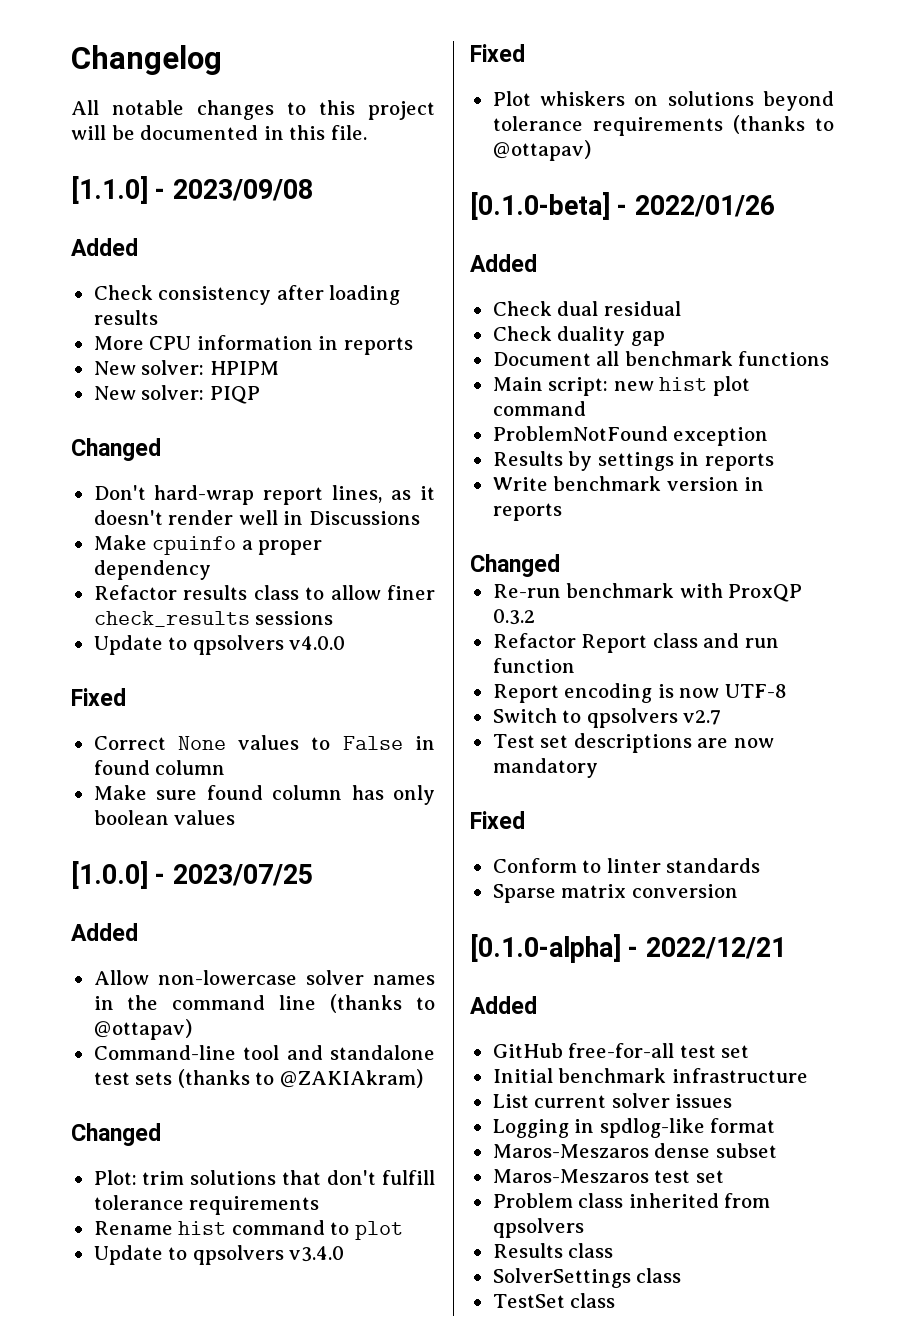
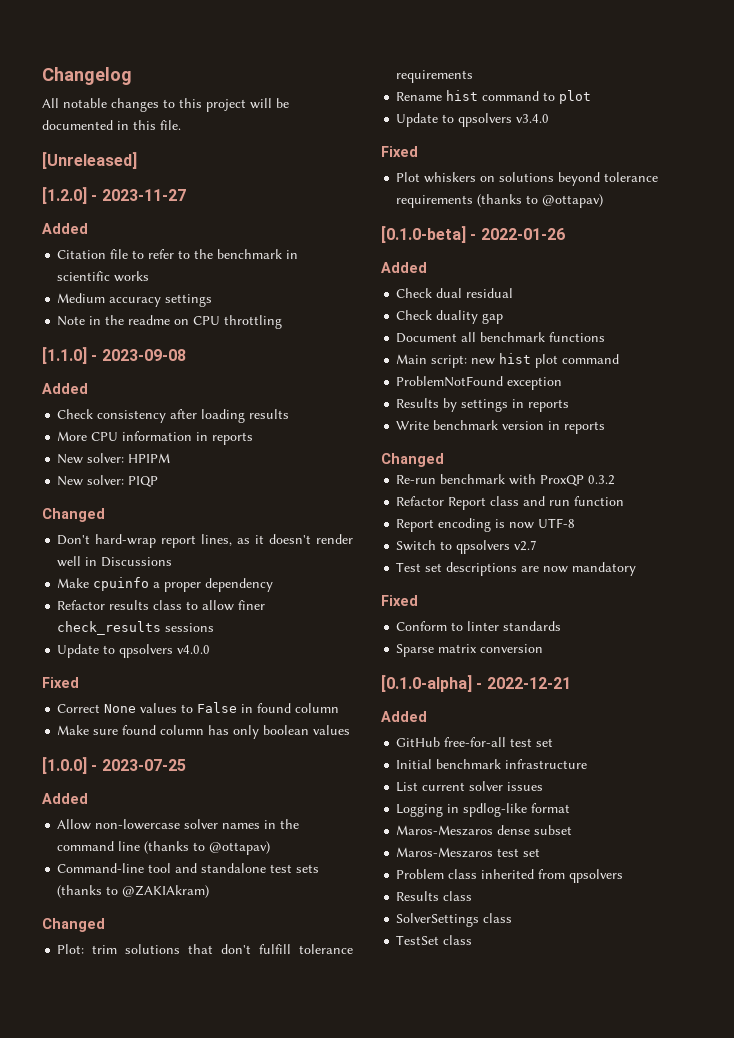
(367, 132) none -> [42,152,137,169] [42,187,186,204] [42,223,88,234] [57,249,299,259] [57,271,150,282] [57,293,213,307] [57,315,283,329] // [Unreleased] // [1.2.0] - 2023-11-27 // Added // Citation file to refer to the benchmark in scientific works // Medium accuracy settings // Note in the readme on CPU throttling
[172,179,313,201] 2023/09/08 -> [101,349,186,361] 2023-09-08
[172,864,313,886] 2023/07/25 -> [101,759,186,771] 2023-07-25
[634,195,775,217] 2022/01/26 -> [480,228,565,240] 2022-01-26
[645,937,786,959] 2022/12/21 -> [486,677,571,689] 2022-12-21

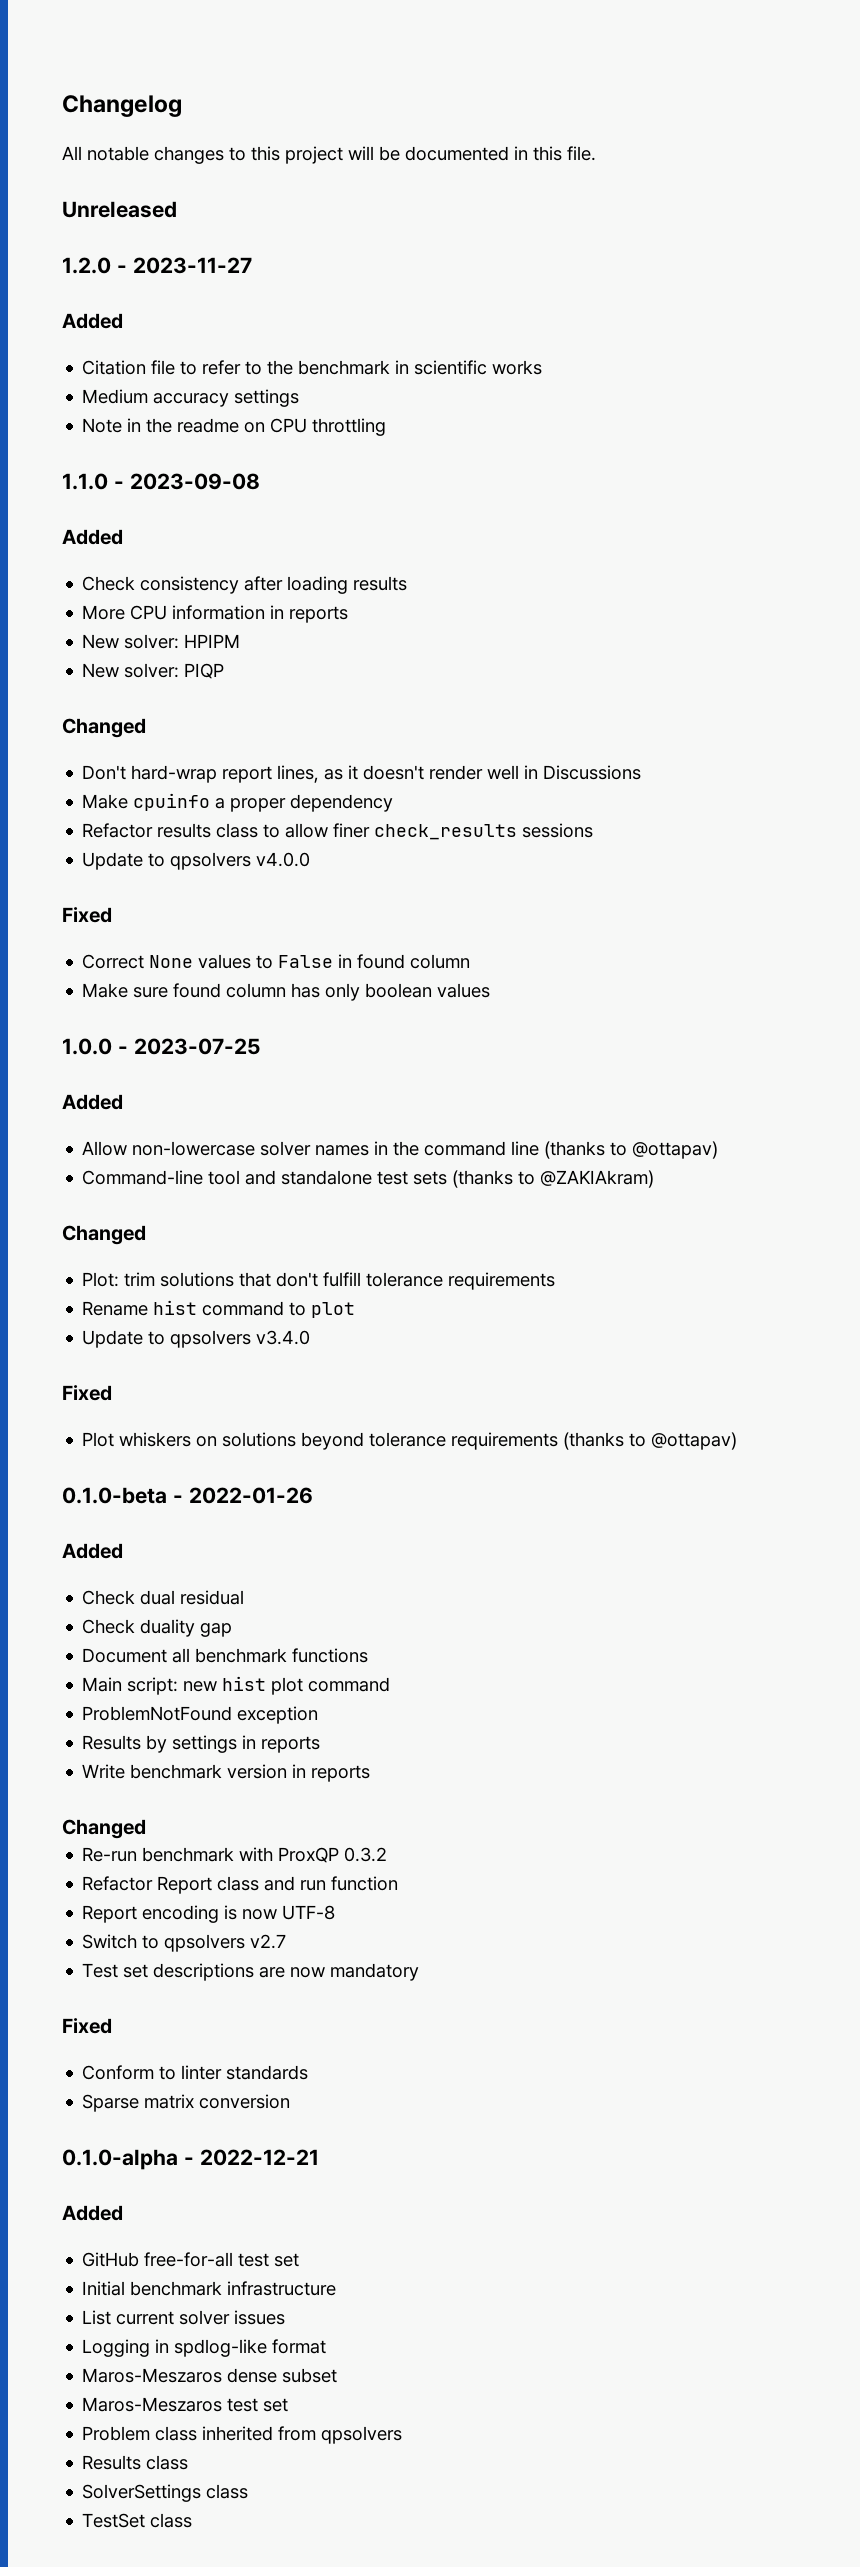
[42,152,137,169] [42,187,87,204] [Unreleased] // [1.2.0] -> [62,201,177,218] [62,257,111,274] Unreleased // 1.2.0
[42,347,87,364] [1.1.0] -> [62,473,108,490] 1.1.0
[42,757,87,774] [1.0.0] -> [62,1038,112,1055] 1.0.0
[381,226,466,243] [0.1.0-beta] -> [62,1487,167,1504] 0.1.0-beta
[381,675,472,692] [0.1.0-alpha] -> [62,2149,178,2170] 0.1.0-alpha

